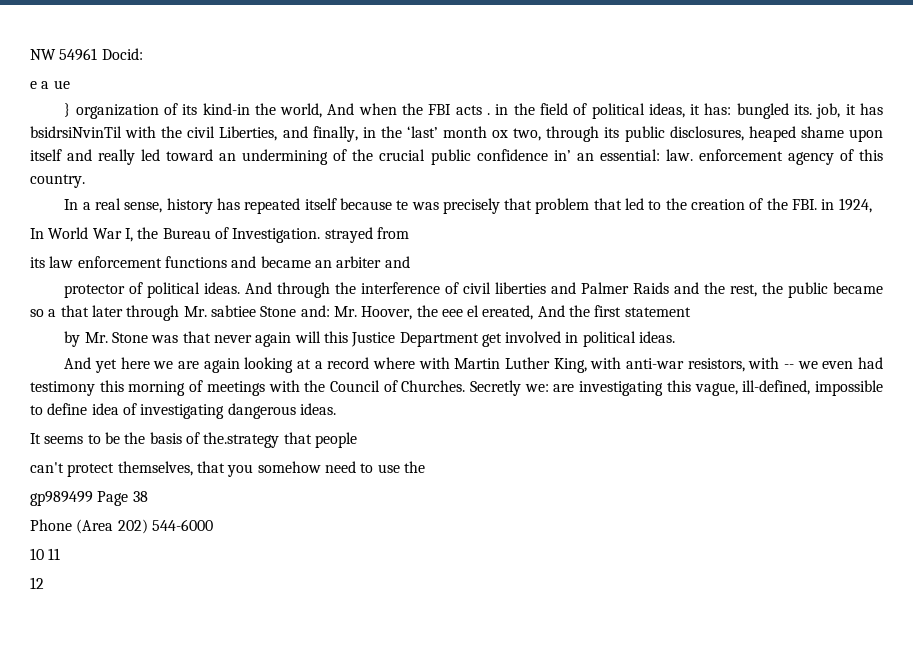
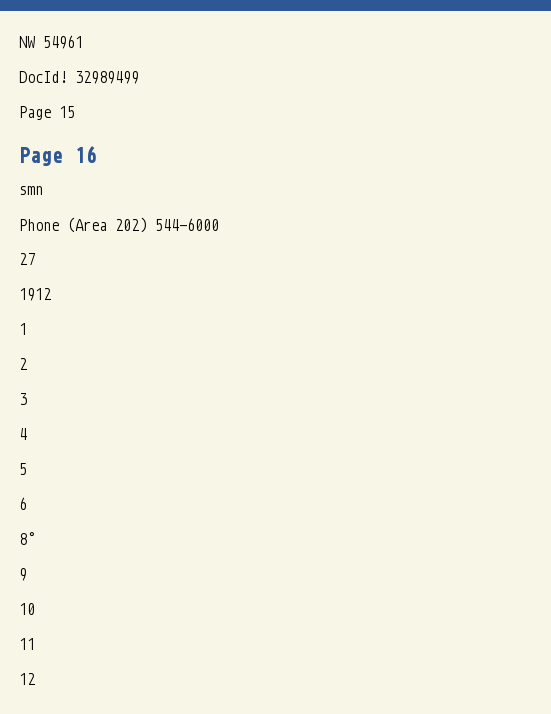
[101,48,143,60] [30,80,70,89] [64,103,883,119] [30,126,883,142] [30,149,884,165] [30,174,85,188] [64,198,872,214] [30,227,409,243] [30,256,410,268] [64,282,884,298] [30,305,691,321] [64,331,676,347] [64,357,884,373] [30,380,884,396] [30,403,336,419] [30,432,357,448] [30,461,425,477] [30,491,148,506] [30,519,213,534] Docid: // e a ue // } organization of its kind-in the world, And when the FBI acts . in the field of political ideas, it has: bungled its. job, it has bsidrsiNvinTil with the civil Liberties, and finally, in the ‘last’ month ox two, through its public disclosures, heaped shame upon itself and really led toward an undermining of the crucial public confidence in’ an essential: law. enforcement agency of this country. // In a real sense, history has repeated itself because te was precisely that problem that led to the creation of the FBI. in 1924, // In World War I, the Bureau of Investigation. strayed from // its law enforcement functions and became an arbiter and // protector of political ideas. And through the interference of civil liberties and Palmer Raids and the rest, the public became so a that later through Mr. sabtiee Stone and: Mr. Hoover, the eee el ereated, And the first statement // by Mr. Stone was that never again will this Justice Department get involved in political ideas. // And yet here we are again looking at a record where with Martin Luther King, with anti-war resistors, with -- we even had testimony this morning of meetings with the Council of Churches. Secretly we: are investigating this vague, ill-defined, impossible to define idea of investigating dangerous ideas. // It seems to be the basis of the.strategy that people // can't protect themselves, that you somehow need to use the // gp989499 Page 38 // Phone (Area 202) 544-6000 -> [19,71,139,84] [19,106,75,120] [19,146,96,166] [19,186,43,195] [19,217,219,233] [19,253,35,265] [19,288,51,301] [19,323,27,335] [19,358,27,370] [19,393,27,405] [19,428,27,440] [19,463,27,475] [19,497,27,510] [19,532,35,545] [19,568,27,581] // DocId! 32989499 // Page 15 // Page 16 // smn // Phone (Area 202) 544-6000 // 27 // 1912 // 1 // 2 // 3 // 4 // 5 // 6 // 8° // 9
(44, 554) none -> (35, 609) //

